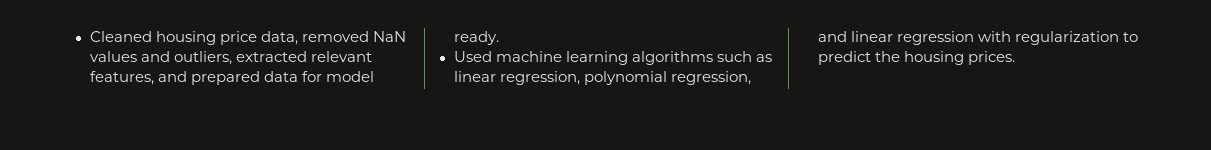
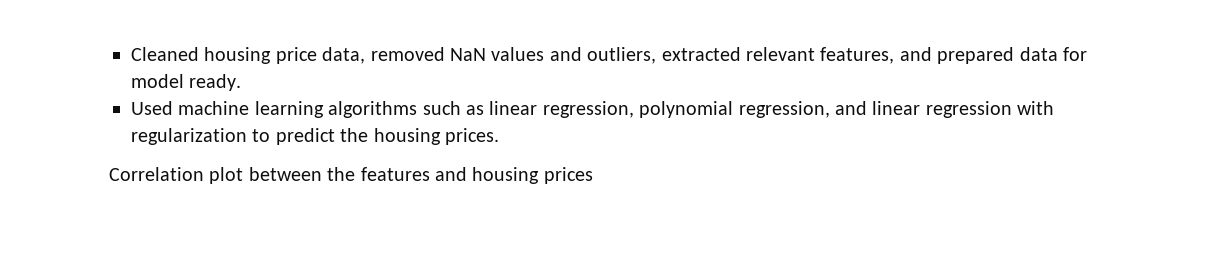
(1015, 58) none -> [109,167,593,184] // Correlation plot between the features and housing prices

